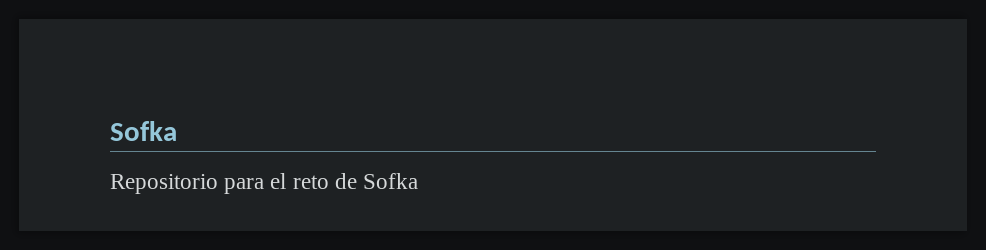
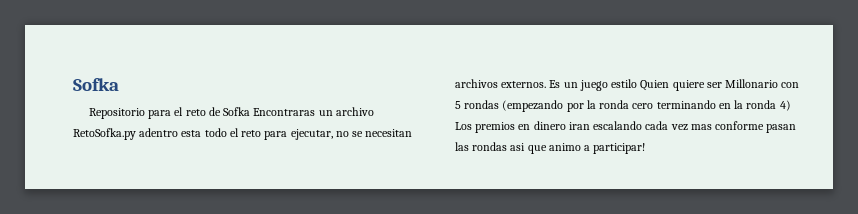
(419, 181) none -> [253,107,374,116] [73,128,413,140] [455,79,800,91] [455,100,791,112] [455,121,797,133] [455,142,646,154] Encontraras un archivo RetoSofka.py adentro esta todo el reto para ejecutar, no se necesitan archivos externos. Es un juego estilo Quien quiere ser Millonario con 5 rondas (empezando por la ronda cero terminando en la ronda 4) Los premios en dinero iran escalando cada vez mas conforme pasan las rondas asi que animo a participar!

